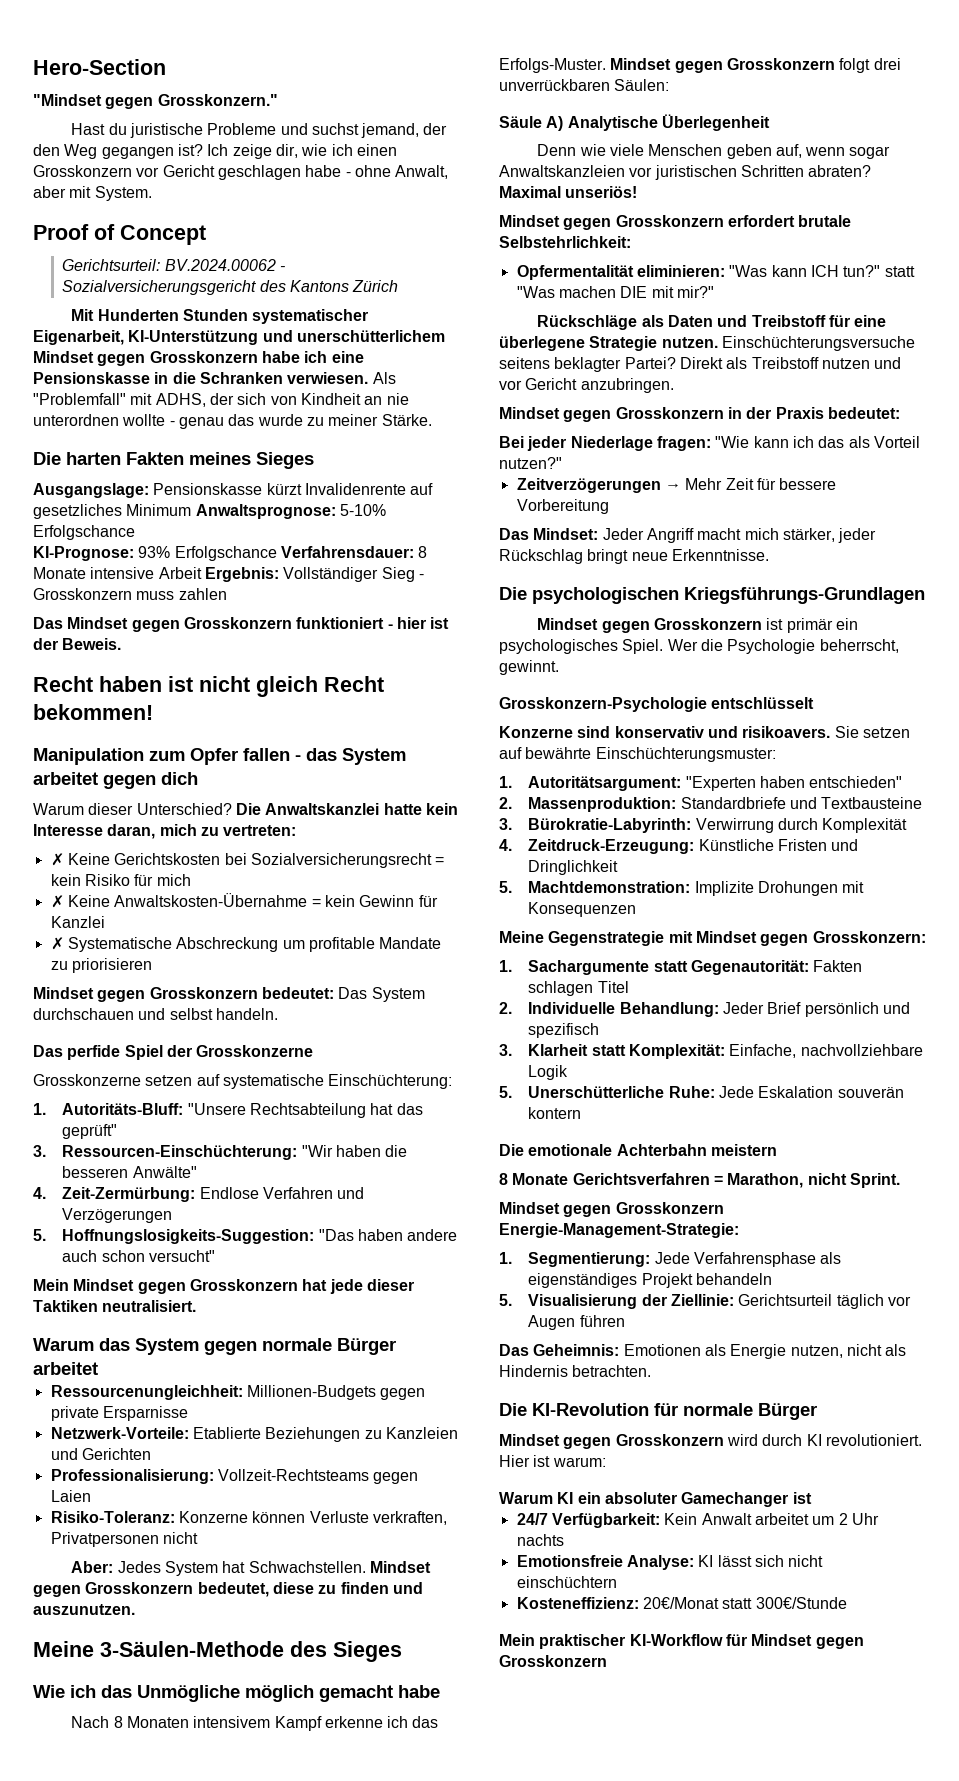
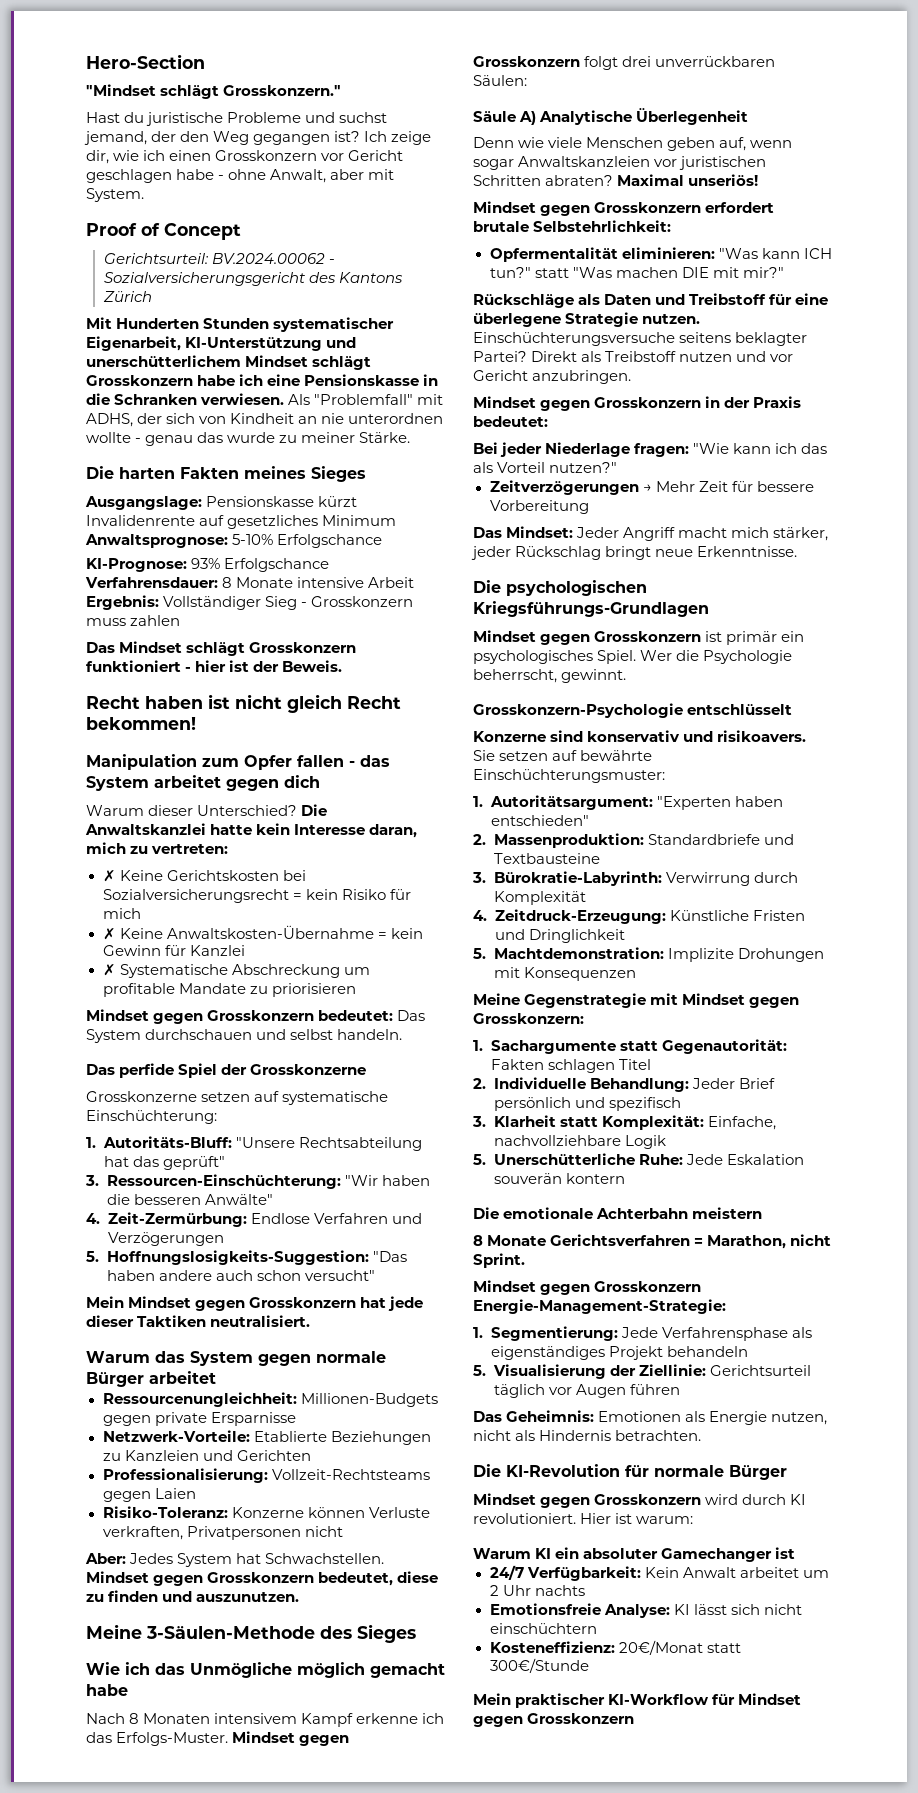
[105,97,154,109] gegen -> [160,85,220,99] schlägt
[97,354,146,366] gegen -> [312,356,372,370] schlägt
[131,620,180,632] gegen -> [186,642,246,656] schlägt

